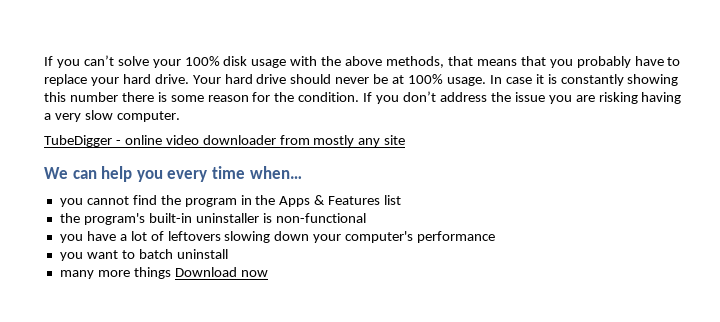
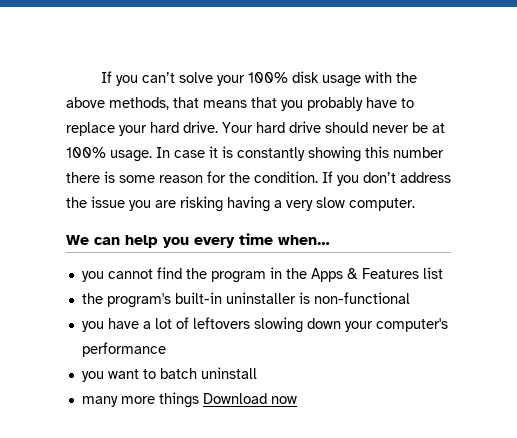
[44,135,406,147] // TubeDigger - online video downloader from mostly any site -> (415, 204) none

